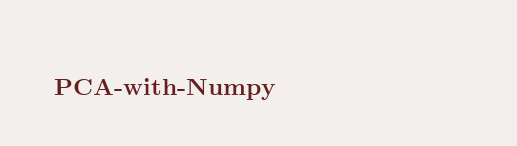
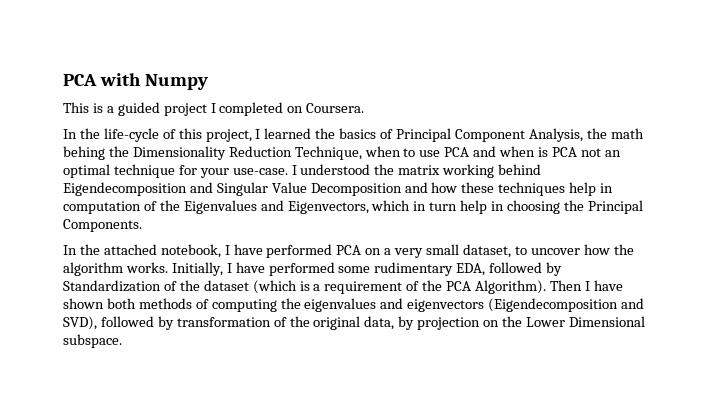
[54,78,276,100] PCA-with-Numpy -> [63,73,208,90] [63,102,365,116] [63,128,644,142] [63,146,621,160] [63,164,542,178] [63,182,614,196] [63,200,643,214] [63,219,142,232] [63,244,634,258] [63,262,563,276] [63,280,623,294] [63,298,645,312] [63,316,645,330] [63,334,122,348] PCA with Numpy // This is a guided project I completed on Coursera. // In the life-cycle of this project, I learned the basics of Principal Component Analysis, the math behing the Dimensionality Reduction Technique, when to use PCA and when is PCA not an optimal technique for your use-case. I understood the matrix working behind Eigendecomposition and Singular Value Decomposition and how these techniques help in computation of the Eigenvalues and Eigenvectors, which in turn help in choosing the Principal Components. // In the attached notebook, I have performed PCA on a very small dataset, to uncover how the algorithm works. Initially, I have performed some rudimentary EDA, followed by Standardization of the dataset (which is a requirement of the PCA Algorithm). Then I have shown both methods of computing the eigenvalues and eigenvectors (Eigendecomposition and SVD), followed by transformation of the original data, by projection on the Lower Dimensional subspace.

